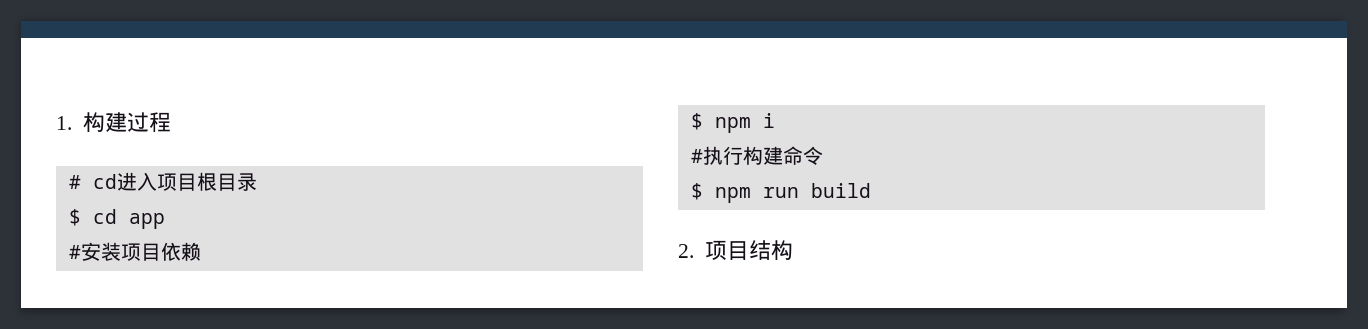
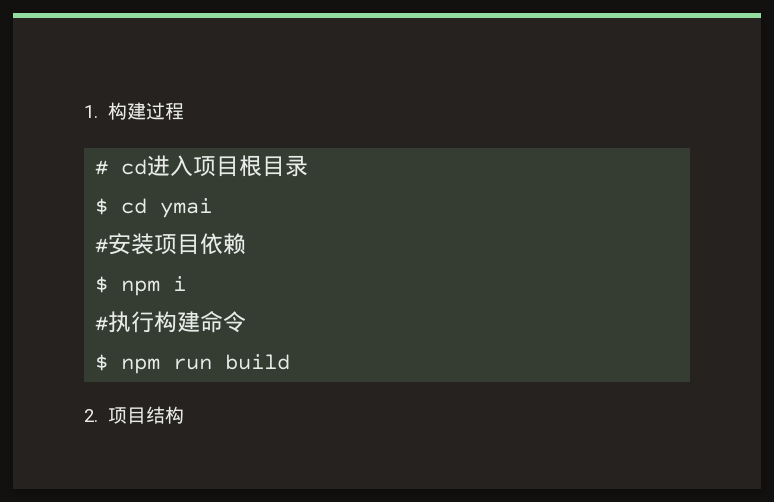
[128,213,165,229] app -> [160,198,213,218] ymai

